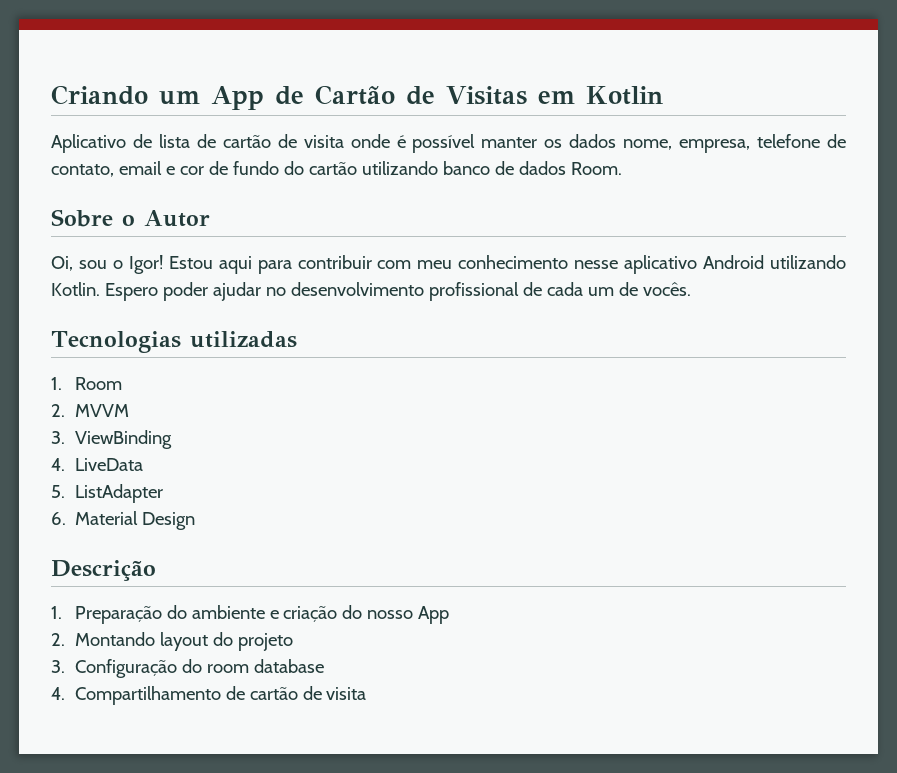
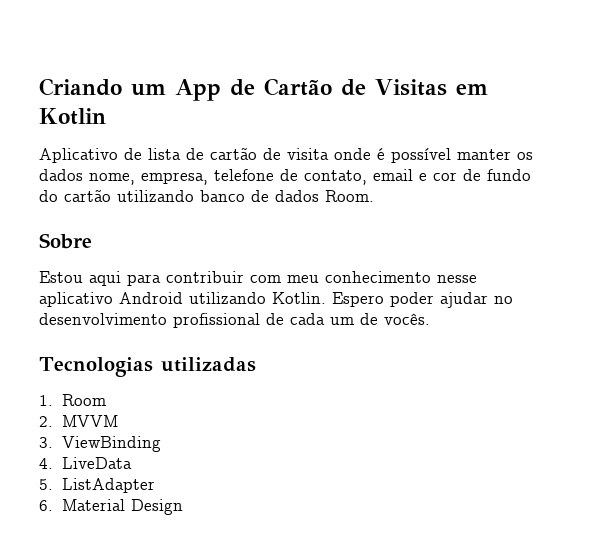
[122,210,210,227] [51,255,163,274] o Autor // Oi, sou o Igor! -> (92, 241) //
[51,560,156,581] [51,605,450,624] [51,632,293,651] [51,659,324,678] [51,686,367,705] // Descrição // 1. Preparação do ambiente e criação do nosso App // 2. Montando layout do projeto // 3. Configuração do room database // 4. Compartilhamento de cartão de visita -> (184, 507) none

